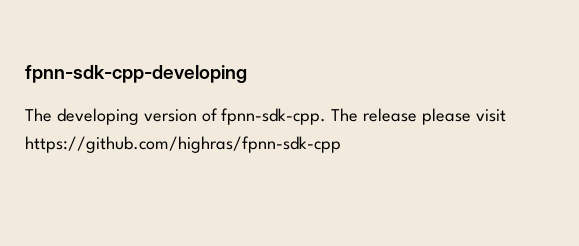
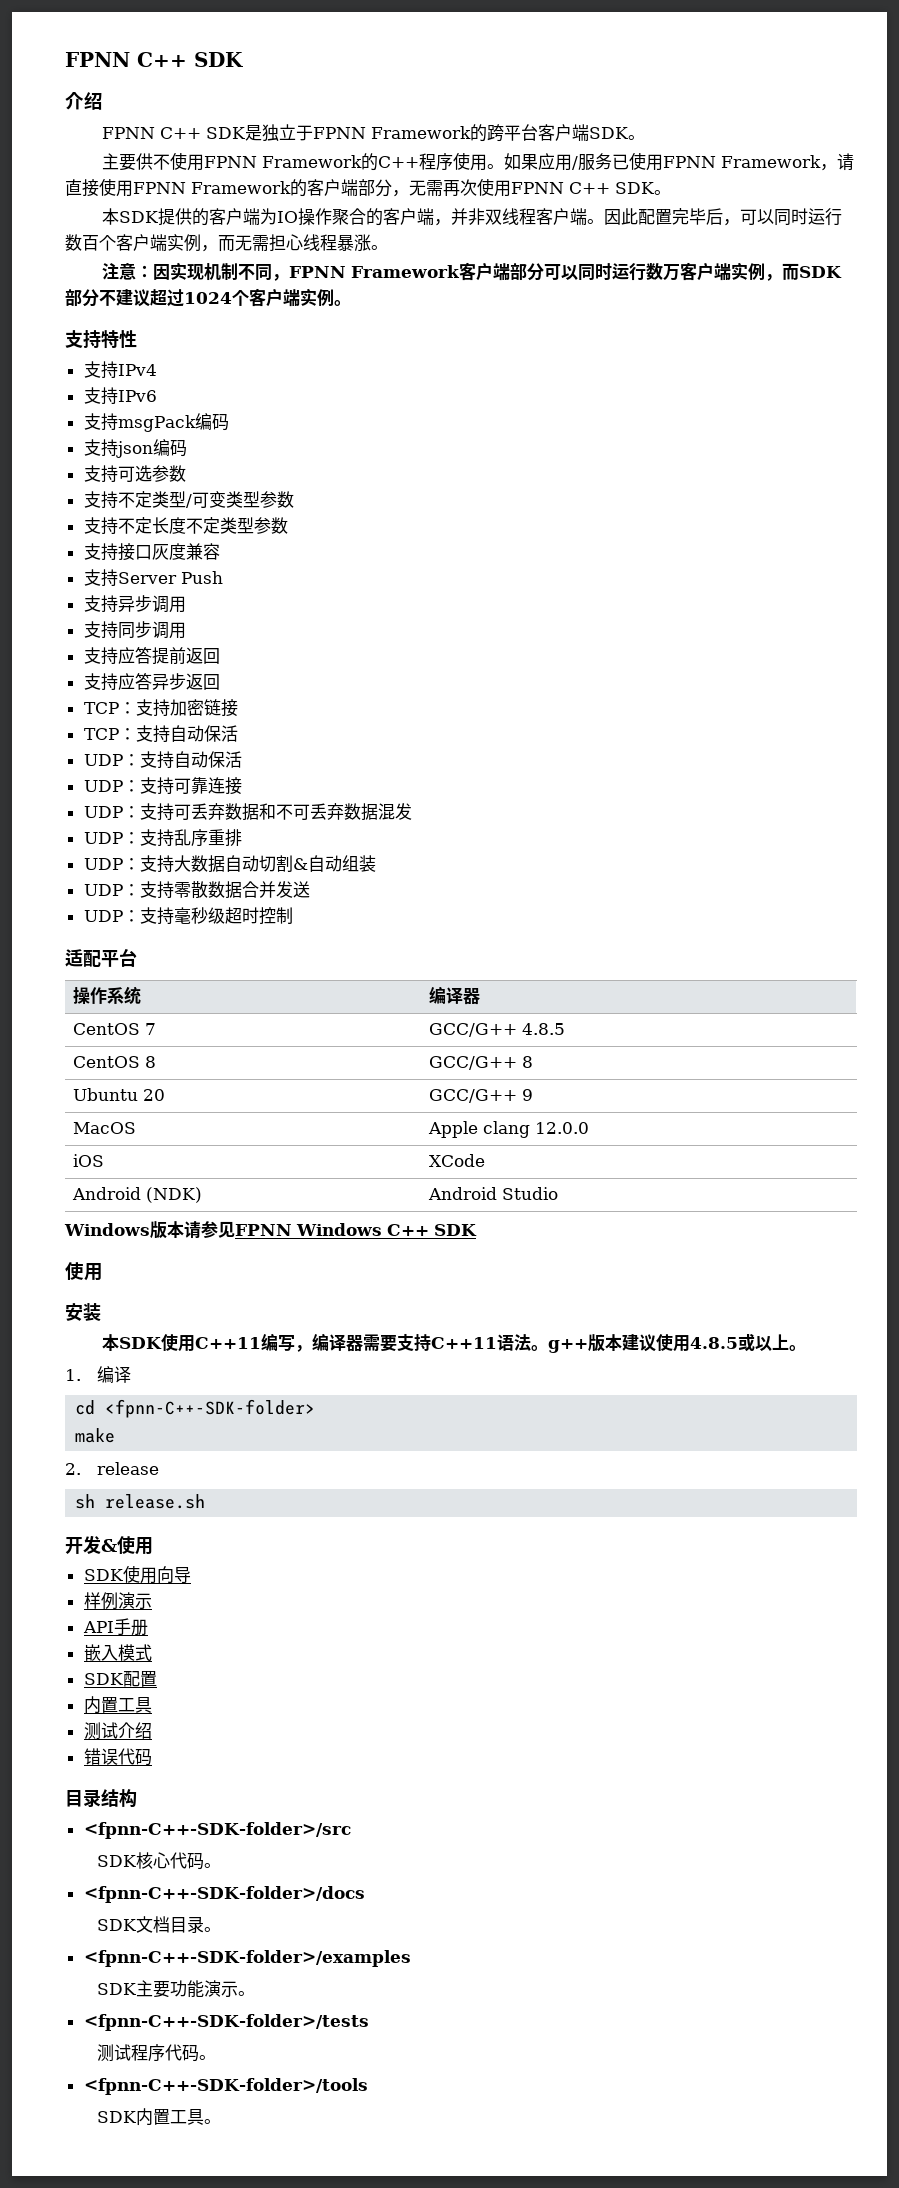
[25,65,247,83] [25,108,506,125] [25,136,341,153] fpnn-sdk-cpp-developing // The developing version of fpnn-sdk-cpp. The release please visit https://github.com/highras/fpnn-sdk-cpp -> [65,52,243,67] [65,92,103,110] [101,124,645,142] [101,152,854,171] [65,178,671,197] [101,208,842,226] [65,234,388,252] [101,262,842,281] [65,288,351,307] [65,330,137,349] [83,361,157,379] [83,387,157,405] [83,413,229,432] [83,439,187,458] [83,465,186,483] [83,491,294,509] [83,517,288,535] [83,543,220,561] [83,569,223,587] [83,595,186,613] [83,621,186,639] [83,646,220,665] [83,672,220,691] [83,699,238,717] [83,725,238,743] [83,751,242,769] [83,777,242,795] [83,803,412,821] [83,829,242,847] [83,855,376,873] [83,881,310,899] [83,907,293,925] [65,948,137,967] [72,986,141,1005] [428,986,480,1005] [72,1023,156,1035] [428,1023,565,1037] [72,1056,156,1068] [428,1056,533,1070] [72,1088,165,1101] [428,1089,533,1103] [72,1122,136,1134] [427,1121,589,1138] [72,1154,104,1167] [428,1154,485,1167] [71,1187,202,1203] [427,1187,558,1200] [64,1221,477,1239] [65,1262,103,1281] [65,1303,101,1321] [101,1333,806,1353] [65,1366,132,1383] [75,1399,316,1418] [75,1428,116,1443] [65,1462,160,1475] [75,1494,206,1509] [65,1535,153,1555] [83,1565,191,1584] [83,1592,152,1610] [82,1618,148,1636] [83,1644,152,1661] [83,1671,157,1687] [83,1696,152,1714] [83,1722,152,1740] [83,1748,152,1766] [65,1789,137,1808] [83,1822,351,1839] [97,1852,222,1870] [83,1886,365,1903] [97,1916,222,1933] [83,1950,411,1967] [97,1980,256,1998] [83,2014,369,2031] [97,2044,217,2062] [83,2078,368,2095] [97,2108,222,2126] FPNN C++ SDK // 介绍 // FPNN C++ SDK是独立于FPNN Framework的跨平台客户端SDK。 // 主要供不使用FPNN Framework的C++程序使用。如果应用/服务已使用FPNN Framework，请直接使用FPNN Framework的客户端部分，无需再次使用FPNN C++ SDK。 // 本SDK提供的客户端为IO操作聚合的客户端，并非双线程客户端。因此配置完毕后，可以同时运行数百个客户端实例，而无需担心线程暴涨。 // 注意：因实现机制不同，FPNN Framework客户端部分可以同时运行数万客户端实例，而SDK部分不建议超过1024个客户端实例。 // 支持特性 // 支持IPv4 // 支持IPv6 // 支持msgPack编码 // 支持json编码 // 支持可选参数 // 支持不定类型/可变类型参数 // 支持不定长度不定类型参数 // 支持接口灰度兼容 // 支持Server Push // 支持异步调用 // 支持同步调用 // 支持应答提前返回 // 支持应答异步返回 // TCP：支持加密链接 // TCP：支持自动保活 // UDP：支持自动保活 // UDP：支持可靠连接 // UDP：支持可丢弃数据和不可丢弃数据混发 // UDP：支持乱序重排 // UDP：支持大数据自动切割&自动组装 // UDP：支持零散数据合并发送 // UDP：支持毫秒级超时控制 // 适配平台 // 操作系统 | 编译器 // CentOS 7 | GCC/G++ 4.8.5 // CentOS 8 | GCC/G++ 8 // Ubuntu 20 | GCC/G++ 9 // MacOS | Apple clang 12.0.0 // iOS | XCode // Android (NDK) | Android Studio // Windows版本请参见FPNN Windows C++ SDK // 使用 // 安装 // 本SDK使用C++11编写，编译器需要支持C++11语法。g++版本建议使用4.8.5或以上。 // 1.编译 // cd <fpnn-C++-SDK-folder> // make // 2. release // sh release.sh // 开发&使用 // SDK使用向导 // 样例演示 // API手册 // 嵌入模式 // SDK配置 // 内置工具 // 测试介绍 // 错误代码 // 目录结构 // <fpnn-C++-SDK-folder>/src // SDK核心代码。 // <fpnn-C++-SDK-folder>/docs // SDK文档目录。 // <fpnn-C++-SDK-folder>/examples // SDK主要功能演示。 // <fpnn-C++-SDK-folder>/tests // 测试程序代码。 // <fpnn-C++-SDK-folder>/tools // SDK内置工具。

